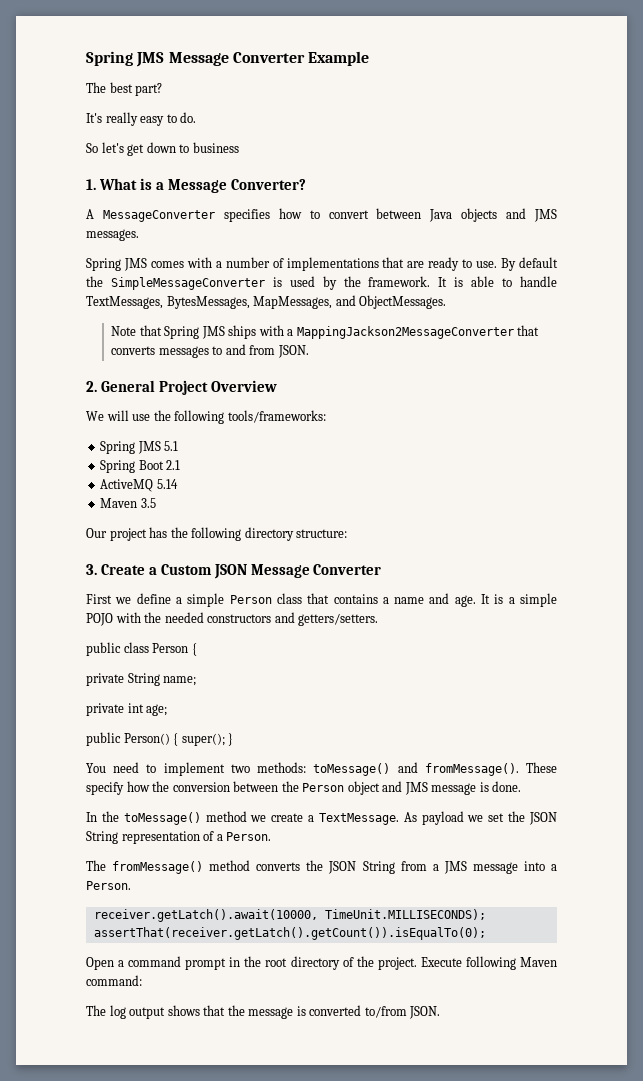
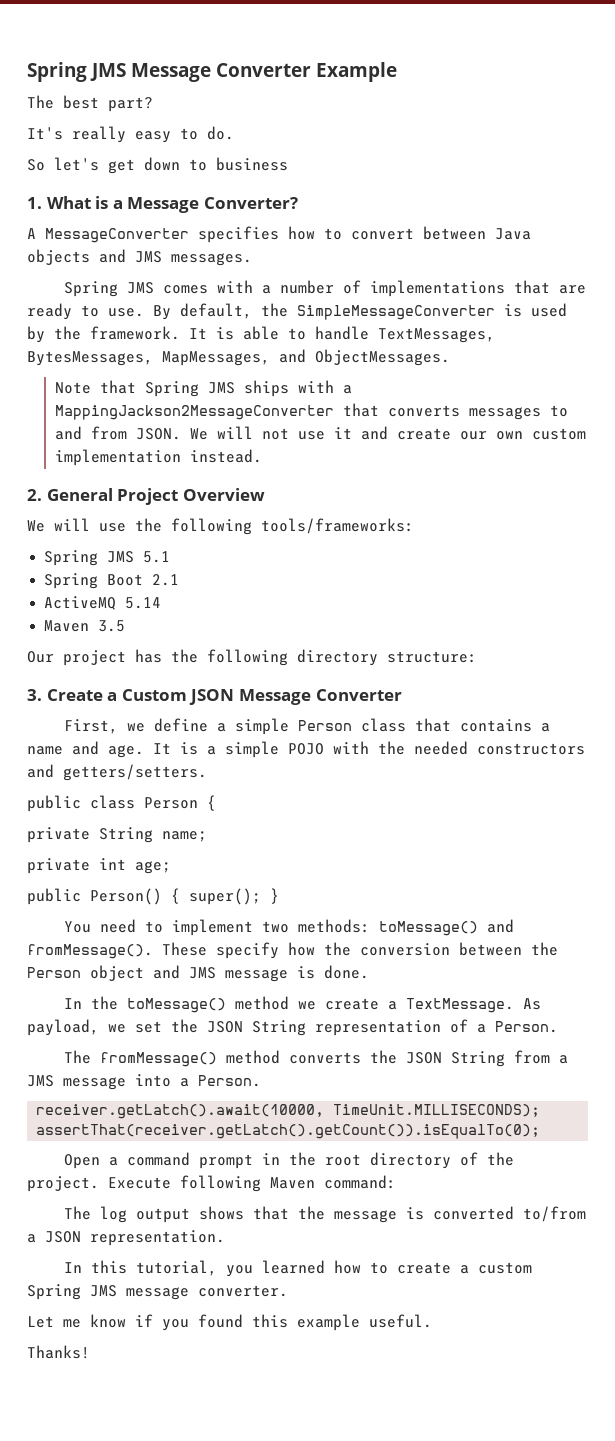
[519,257,559,268] default -> [180,303,252,319] default,
(309, 351) none -> [189,426,586,440] [54,449,262,466] We will not use it and create our own custom implementation instead.
[86,594,112,604] First -> [64,719,119,734] First,
[421,811,464,825] payload -> [27,1019,99,1036] payload,
[409,1006,441,1019] JSON. -> [27,1230,225,1246] [64,1260,533,1277] [27,1284,288,1300] [27,1314,432,1331] [27,1345,90,1359] a JSON representation. // In this tutorial, you learned how to create a custom Spring JMS message converter. // Let me know if you found this example useful. // Thanks!

